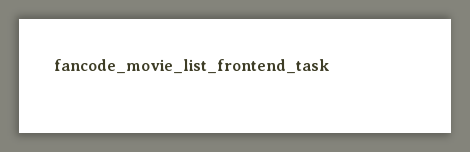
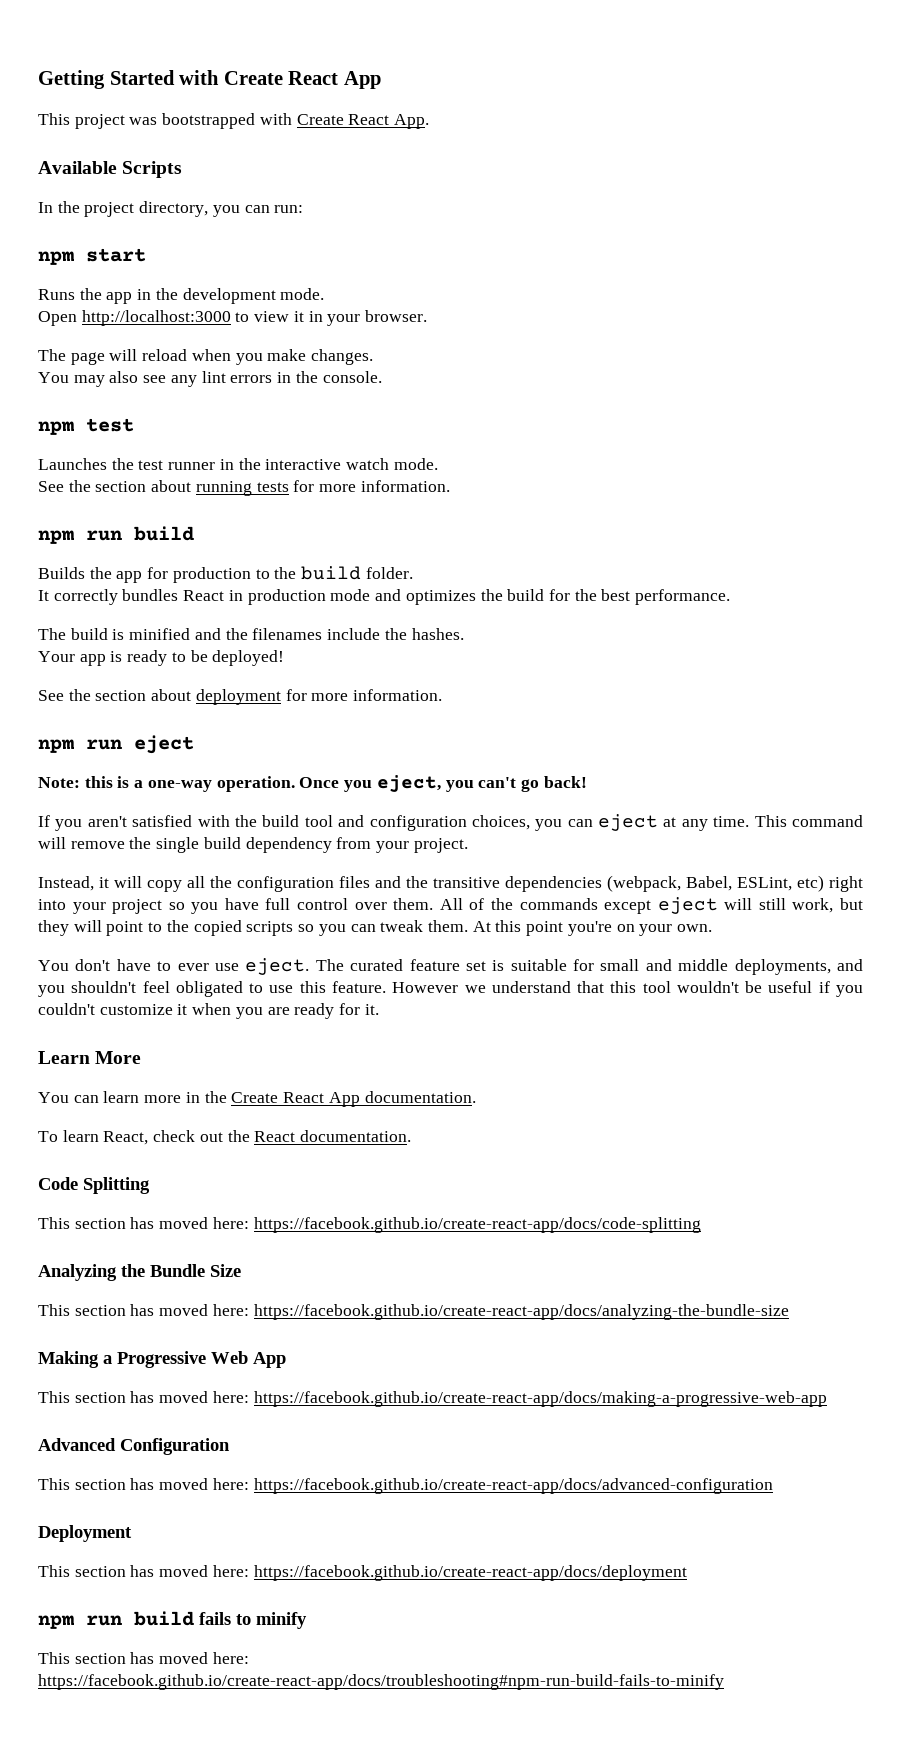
[54,59,329,74] fancode_movie_list_frontend_task -> [38,70,381,89] [38,113,430,129] [38,161,183,178] [38,201,304,217] [38,248,146,265] [38,288,325,304] [38,310,428,326] [38,349,374,365] [38,371,382,387] [38,418,134,435] [38,458,438,470] [38,480,450,496] [38,526,194,544] [38,566,413,583] [38,589,731,605] [38,628,464,640] [38,650,285,666] [38,689,443,705] [38,735,194,754] [38,775,587,792] [38,814,864,831] [38,837,468,853] [38,875,863,892] [38,897,863,914] [38,920,713,936] [38,958,864,975] [38,981,864,997] [38,1003,379,1019] [38,1051,142,1064] [38,1091,476,1107] [38,1130,412,1145] [38,1177,150,1194] [38,1217,701,1233] [38,1264,241,1281] [38,1304,789,1320] [38,1351,286,1368] [38,1391,827,1407] [38,1438,230,1455] [38,1478,773,1494] [38,1525,132,1542] [38,1565,687,1581] [38,1611,307,1629] [38,1652,249,1664] [38,1674,724,1690] Getting Started with Create React App // This project was bootstrapped with Create React App. // Available Scripts // In the project directory, you can run: // npm start // Runs the app in the development mode. // Open http://localhost:3000 to view it in your browser. // The page will reload when you make changes. // You may also see any lint errors in the console. // npm test // Launches the test runner in the interactive watch mode. // See the section about running tests for more information. // npm run build // Builds the app for production to the build folder. // It correctly bundles React in production mode and optimizes the build for the best performance. // The build is minified and the filenames include the hashes. // Your app is ready to be deployed! // See the section about deployment for more information. // npm run eject // Note: this is a one-way operation. Once you eject, you can't go back! // If you aren't satisfied with the build tool and configuration choices, you can eject at any time. This command will remove the single build dependency from your project. // Instead, it will copy all the configuration files and the transitive dependencies (webpack, Babel, ESLint, etc) right into your project so you have full control over them. All of the commands except eject will still work, but they will point to the copied scripts so you can tweak them. At this point you're on your own. // You don't have to ever use eject. The curated feature set is suitable for small and middle deployments, and you shouldn't feel obligated to use this feature. However we understand that this tool wouldn't be useful if you couldn't customize it when you are ready for it. // Learn More // You can learn more in the Create React App documentation. // To learn React, check out the React documentation. // Code Splitting // This section has moved here: https://facebook.github.io/create-react-app/docs/code-splitting // Analyzing the Bundle Size // This section has moved here: https://facebook.github.io/create-react-app/docs/analyzing-the-bundle-size // Making a Progressive Web App // This section has moved here: https://facebook.github.io/create-react-app/docs/making-a-progressive-web-app // Advanced Configuration // This section has moved here: https://facebook.github.io/create-react-app/docs/advanced-configuration // Deployment // This section has moved here: https://facebook.github.io/create-react-app/docs/deployment // npm run build fails to minify // This section has moved here: https://facebook.github.io/create-react-app/docs/troubleshooting#npm-run-build-fails-to-minify

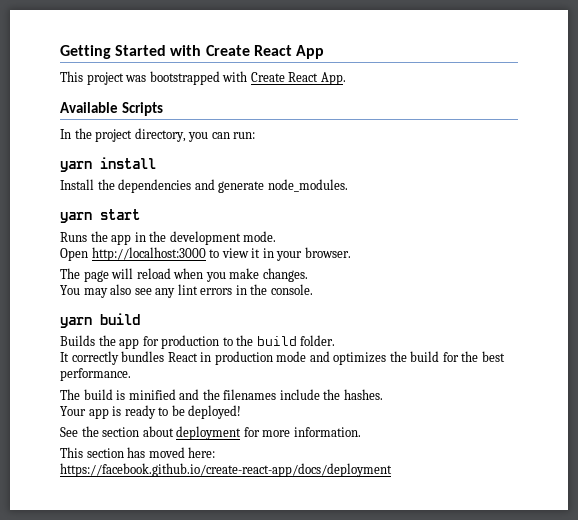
[38,251,74,265] npm -> [60,157,156,172] [60,179,348,193] [60,212,92,223] yarn install // Install the dependencies and generate node_modules. // yarn
[38,418,134,435] [38,458,438,470] [38,480,450,496] [38,530,122,544] npm test // Launches the test runner in the interactive watch mode. // See the section about running tests for more information. // npm run -> [60,317,92,328] yarn
[38,735,194,754] [38,775,587,792] [38,814,864,831] [38,837,468,853] [38,875,863,892] [38,897,863,914] [38,920,713,936] [38,958,864,975] [38,981,864,997] [38,1003,379,1019] [38,1051,142,1064] [38,1091,476,1107] [38,1130,412,1145] [38,1177,150,1194] [38,1217,701,1233] [38,1264,241,1281] [38,1304,789,1320] [38,1351,286,1368] [38,1391,827,1407] [38,1438,230,1455] [38,1478,773,1494] [38,1525,132,1542] // npm run eject // Note: this is a one-way operation. Once you eject, you can't go back! // If you aren't satisfied with the build tool and configuration choices, you can eject at any time. This command will remove the single build dependency from your project. // Instead, it will copy all the configuration files and the transitive dependencies (webpack, Babel, ESLint, etc) right into your project so you have full control over them. All of the commands except eject will still work, but they will point to the copied scripts so you can tweak them. At this point you're on your own. // You don't have to ever use eject. The curated feature set is suitable for small and middle deployments, and you shouldn't feel obligated to use this feature. However we understand that this tool wouldn't be useful if you couldn't customize it when you are ready for it. // Learn More // You can learn more in the Create React App documentation. // To learn React, check out the React documentation. // Code Splitting // This section has moved here: https://facebook.github.io/create-react-app/docs/code-splitting // Analyzing the Bundle Size // This section has moved here: https://facebook.github.io/create-react-app/docs/analyzing-the-bundle-size // Making a Progressive Web App // This section has moved here: https://facebook.github.io/create-react-app/docs/making-a-progressive-web-app // Advanced Configuration // This section has moved here: https://facebook.github.io/create-react-app/docs/advanced-configuration // Deployment -> (361, 432) none
[38,1611,307,1629] [38,1652,249,1664] [38,1674,724,1690] // npm run build fails to minify // This section has moved here: https://facebook.github.io/create-react-app/docs/troubleshooting#npm-run-build-fails-to-minify -> (392, 470) none

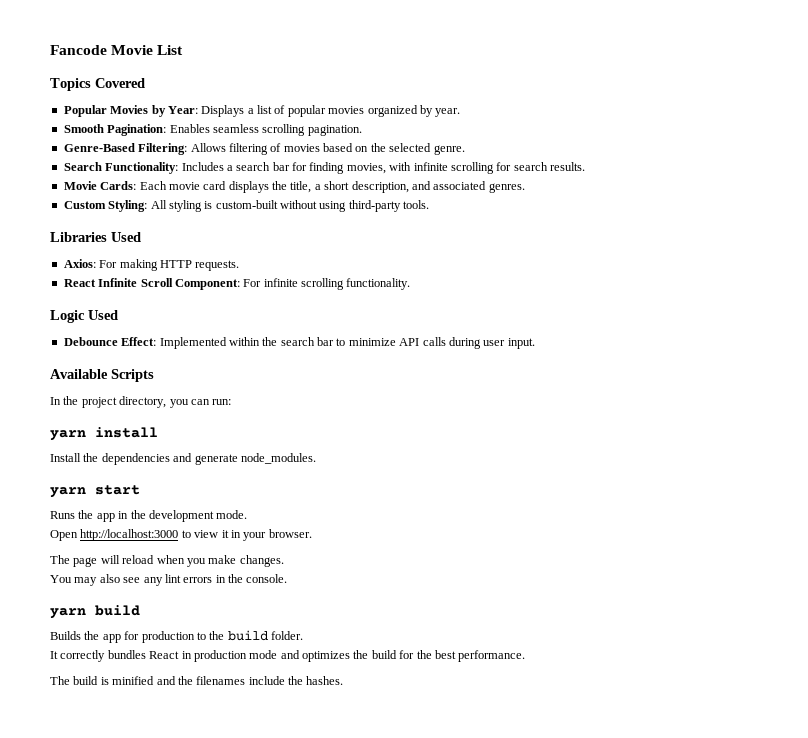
[60,45,324,59] [60,71,346,85] Getting Started with Create React App // This project was bootstrapped with Create React App. -> [50,45,184,55] [50,78,145,91] [63,105,461,117] [63,124,362,136] [63,143,465,155] [63,162,585,174] [63,181,525,193] [63,200,430,212] [50,232,141,242] [63,259,240,271] [63,278,411,290] [50,310,118,323] [63,337,535,349] Fancode Movie List // Topics Covered // Popular Movies by Year: Displays a list of popular movies organized by year. // Smooth Pagination: Enables seamless scrolling pagination. // Genre-Based Filtering: Allows filtering of movies based on the selected genre. // Search Functionality: Includes a search bar for finding movies, with infinite scrolling for search results. // Movie Cards: Each movie card displays the title, a short description, and associated genres. // Custom Styling: All styling is custom-built without using third-party tools. // Libraries Used // Axios: For making HTTP requests. // React Infinite Scroll Component: For infinite scrolling functionality. // Logic Used // Debounce Effect: Implemented within the search bar to minimize API calls during user input.
[60,405,242,419] [60,426,361,440] [60,447,216,458] [60,463,392,477] // Your app is ready to be deployed! // See the section about deployment for more information. // This section has moved here: https://facebook.github.io/create-react-app/docs/deployment -> (344, 680) none

